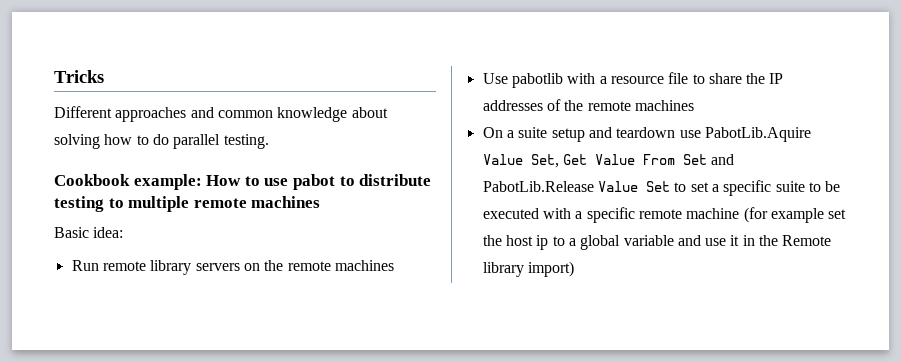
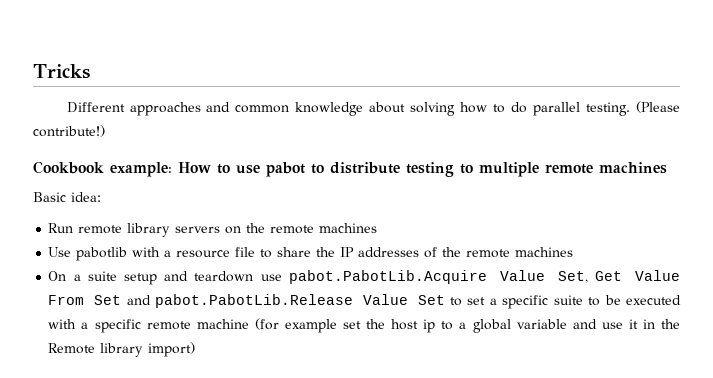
(269, 141) none -> [636,101,680,113] [33,125,105,137] (Please contribute!)
[704,127,811,142] PabotLib.Aquire -> [288,270,487,284] pabot.PabotLib.Acquire
[482,181,594,192] PabotLib.Release -> [155,294,354,308] pabot.PabotLib.Release

